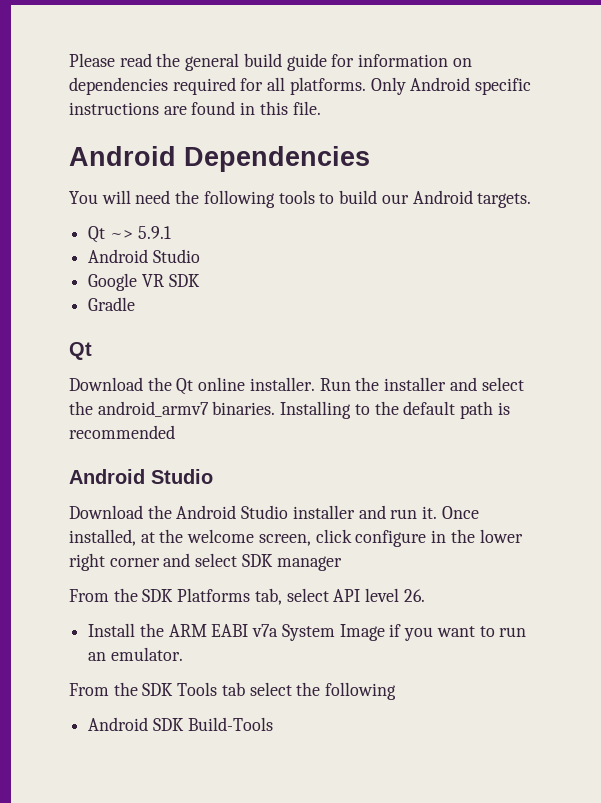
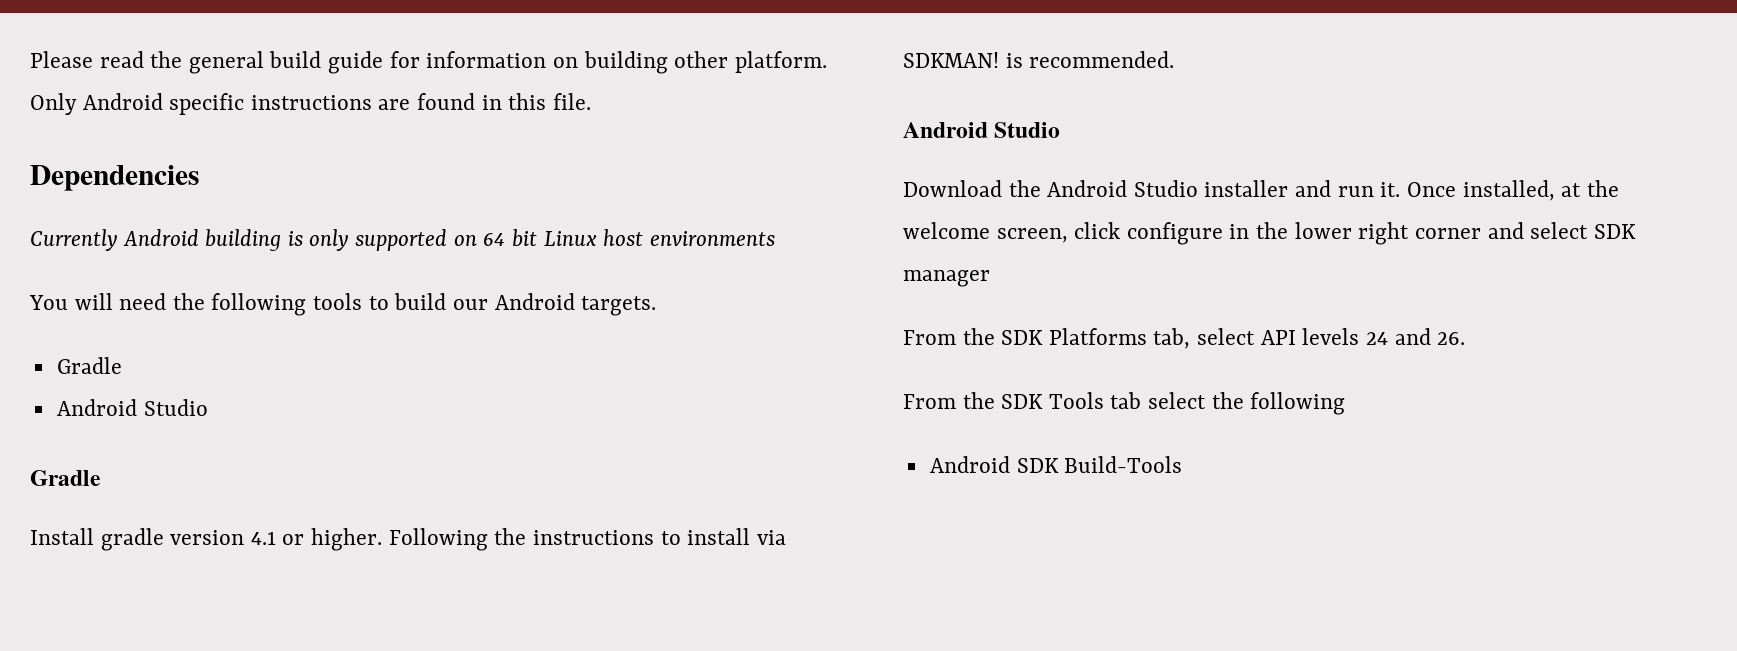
[69,77,366,95] dependencies required for all platforms. -> [583,51,827,74] building other platform.
[69,146,370,172] Android Dependencies -> [30,165,199,191] [30,229,775,251] Dependencies // Currently Android building is only supported on 64 bit Linux host environments
[88,226,171,243] [88,249,200,263] [88,273,200,291] [88,297,136,311] [69,342,92,360] [69,377,524,395] [69,401,510,419] [69,425,175,439] Qt ~> 5.9.1 // Android Studio // Google VR SDK // Gradle // Qt // Download the Qt online installer. Run the installer and select the android_armv7 binaries. Installing to the default path is recommended -> [56,357,122,374] [56,399,208,416] [30,470,101,486] [30,528,786,551] [903,51,1175,68] Gradle // Android Studio // Gradle // Install gradle version 4.1 or higher. Following the instructions to install via SDKMAN! is recommended.
[365,588,425,602] [88,623,527,641] [88,647,183,661] level 26. // Install the ARM EABI v7a System Image if you want to run an emulator. -> [1302,328,1466,345] levels 24 and 26.

